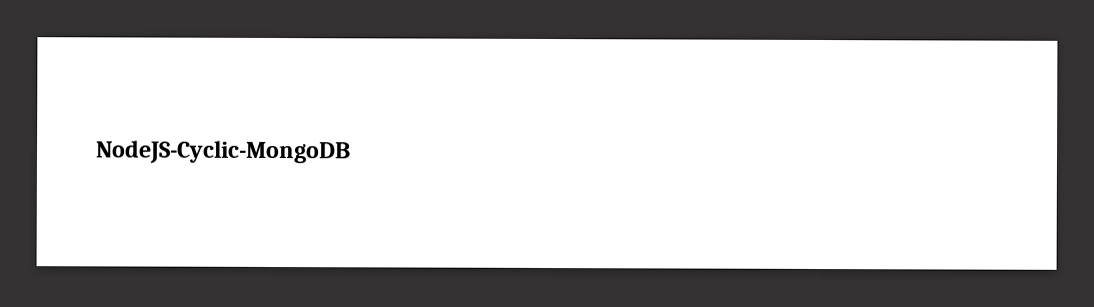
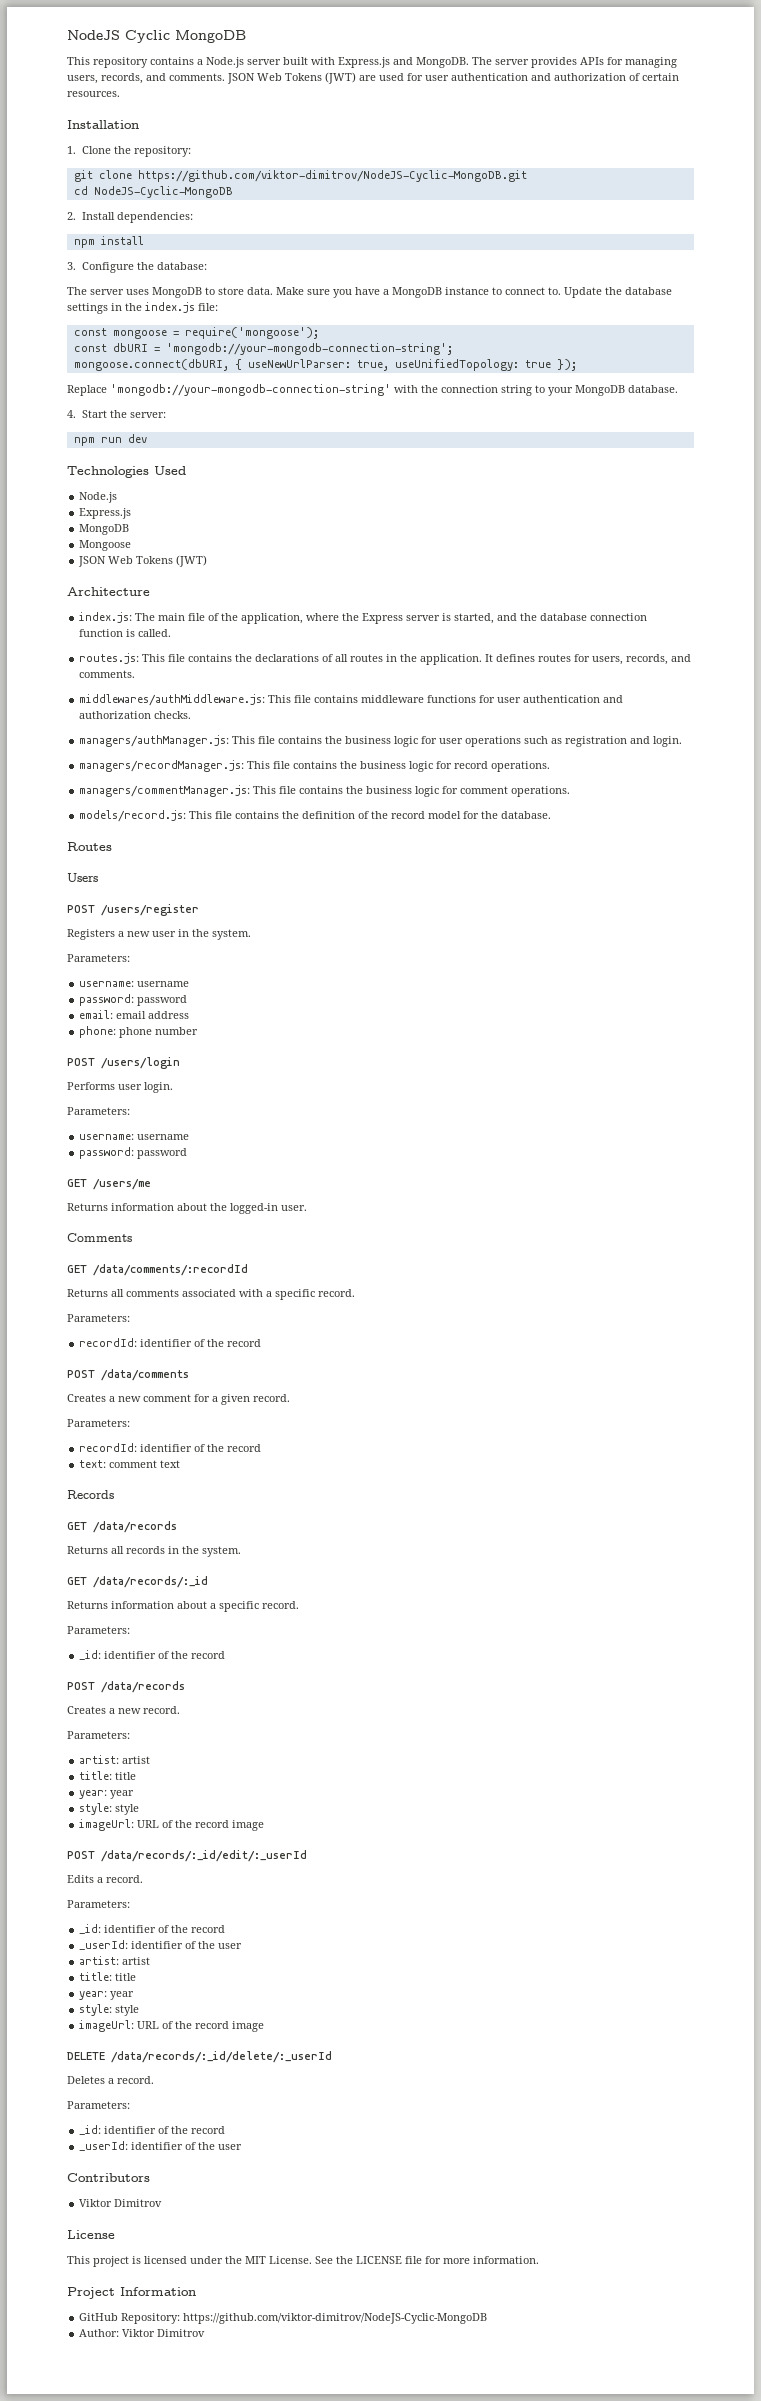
[95,140,351,165] NodeJS-Cyclic-MongoDB -> [67,30,246,43] [67,57,677,68] [67,72,679,84] [67,91,120,97] [67,120,139,129] [67,146,191,157] [73,170,527,182] [73,186,233,198] [67,212,193,223] [73,236,144,248] [67,262,207,273] [67,287,672,298] [67,302,218,314] [73,327,319,339] [73,343,453,355] [73,359,577,371] [67,384,678,396] [67,410,166,418] [73,434,147,446] [67,466,186,478] [79,492,118,503] [79,508,132,519] [79,524,130,535] [79,540,132,551] [78,555,208,567] [67,587,150,596] [79,612,648,624] [79,629,172,637] [79,653,692,665] [79,670,136,678] [79,694,624,706] [79,711,192,719] [79,735,683,747] [79,760,551,772] [79,785,571,797] [79,810,552,822] [67,842,112,851] [67,873,98,882] [67,904,199,916] [67,929,251,940] [67,954,130,962] [79,981,190,987] [79,994,188,1006] [79,1010,190,1019] [79,1026,199,1038] [67,1057,180,1069] [67,1082,173,1093] [67,1107,130,1115] [79,1134,190,1140] [79,1147,188,1159] [67,1178,151,1190] [67,1203,307,1214] [67,1233,132,1242] [67,1264,248,1276] [67,1289,355,1300] [67,1314,130,1322] [79,1338,262,1347] [67,1369,189,1381] [67,1394,290,1405] [67,1419,130,1427] [79,1443,262,1452] [79,1460,181,1468] [67,1490,114,1499] [67,1521,177,1533] [67,1546,241,1557] [67,1576,208,1588] [67,1601,299,1612] [67,1626,130,1634] [79,1650,226,1660] [67,1681,185,1693] [67,1706,180,1714] [67,1731,130,1739] [79,1755,151,1764] [79,1771,137,1780] [79,1790,135,1799] [79,1803,140,1815] [79,1819,265,1831] [67,1850,307,1862] [67,1875,143,1883] [67,1900,130,1908] [79,1924,226,1934] [79,1940,243,1950] [79,1956,151,1965] [79,1972,137,1981] [79,1991,135,2000] [79,2004,140,2016] [79,2020,265,2032] [67,2051,332,2063] [67,2076,154,2084] [67,2101,130,2109] [79,2125,226,2135] [79,2141,243,2151] [67,2173,150,2182] [79,2199,163,2207] [67,2230,115,2239] [67,2256,539,2267] [67,2287,196,2299] [79,2313,488,2324] [79,2329,206,2337] NodeJS Cyclic MongoDB // This repository contains a Node.js server built with Express.js and MongoDB. The server provides APIs for managing users, records, and comments. JSON Web Tokens (JWT) are used for user authentication and authorization of certain resources. // Installation // 1. Clone the repository: // git clone https://github.com/viktor-dimitrov/NodeJS-Cyclic-MongoDB.git // cd NodeJS-Cyclic-MongoDB // 2. Install dependencies: // npm install // 3. Configure the database: // The server uses MongoDB to store data. Make sure you have a MongoDB instance to connect to. Update the database settings in the index.js file: // const mongoose = require('mongoose'); // const dbURI = 'mongodb://your-mongodb-connection-string'; // mongoose.connect(dbURI, { useNewUrlParser: true, useUnifiedTopology: true }); // Replace 'mongodb://your-mongodb-connection-string' with the connection string to your MongoDB database. // 4. Start the server: // npm run dev // Technologies Used // Node.js // Express.js // MongoDB // Mongoose // JSON Web Tokens (JWT) // Architecture // index.js: The main file of the application, where the Express server is started, and the database connection function is called. // routes.js: This file contains the declarations of all routes in the application. It defines routes for users, records, and comments. // middlewares/authMiddleware.js: This file contains middleware functions for user authentication and authorization checks. // managers/authManager.js: This file contains the business logic for user operations such as registration and login. // managers/recordManager.js: This file contains the business logic for record operations. // managers/commentManager.js: This file contains the business logic for comment operations. // models/record.js: This file contains the definition of the record model for the database. // Routes // Users // POST /users/register // Registers a new user in the system. // Parameters: // username: username // password: password // email: email address // phone: phone number // POST /users/login // Performs user login. // Parameters: // username: username // password: password // GET /users/me // Returns information about the logged-in user. // Comments // GET /data/comments/:recordId // Returns all comments associated with a specific record. // Parameters: // recordId: identifier of the record // POST /data/comments // Creates a new comment for a given record. // Parameters: // recordId: identifier of the record // text: comment text // Records // GET /data/records // Returns all records in the system. // GET /data/records/:_id // Returns information about a specific record. // Parameters: // _id: identifier of the record // POST /data/records // Creates a new record. // Parameters: // artist: artist // title: title // year: year // style: style // imageUrl: URL of the record image // POST /data/records/:_id/edit/:_userId // Edits a record. // Parameters: // _id: identifier of the record // _userId: identifier of the user // artist: artist // title: title // year: year // style: style // imageUrl: URL of the record image // DELETE /data/records/:_id/delete/:_userId // Deletes a record. // Parameters: // _id: identifier of the record // _userId: identifier of the user // Contributors // Viktor Dimitrov // License // This project is licensed under the MIT License. See the LICENSE file for more information. // Project Information // GitHub Repository: https://github.com/viktor-dimitrov/NodeJS-Cyclic-MongoDB // Author: Viktor Dimitrov

